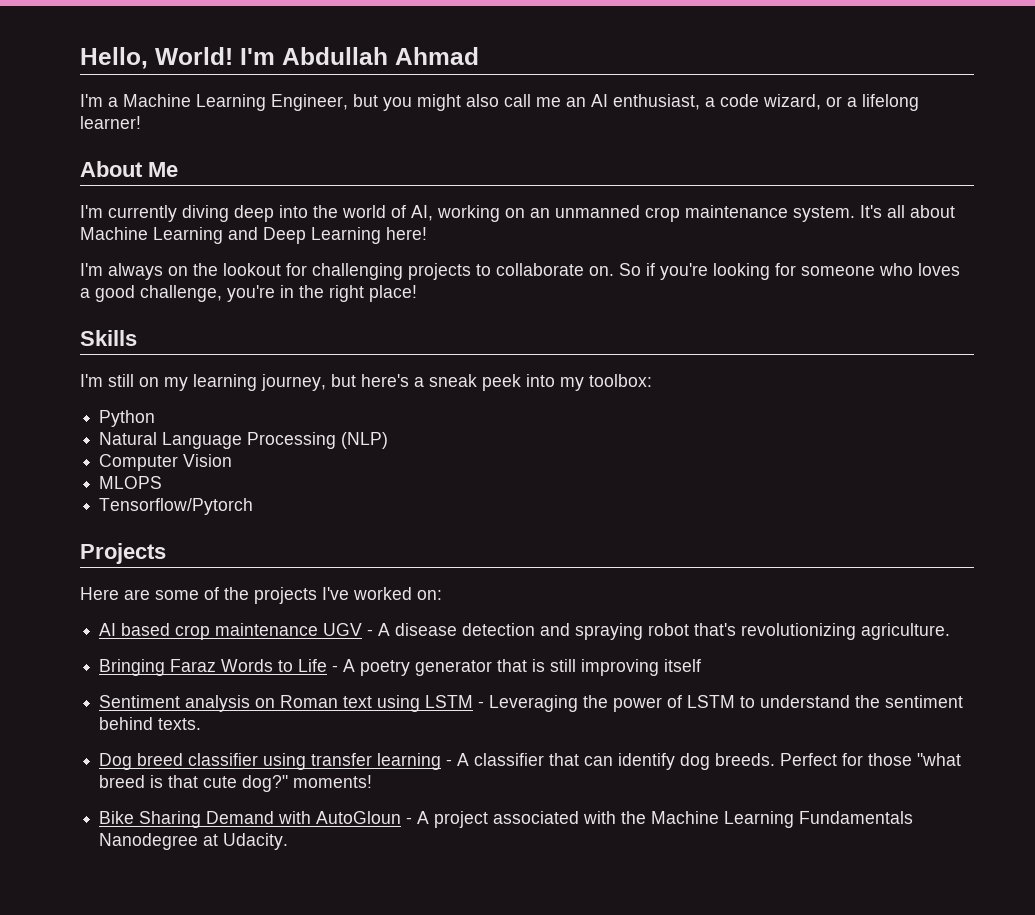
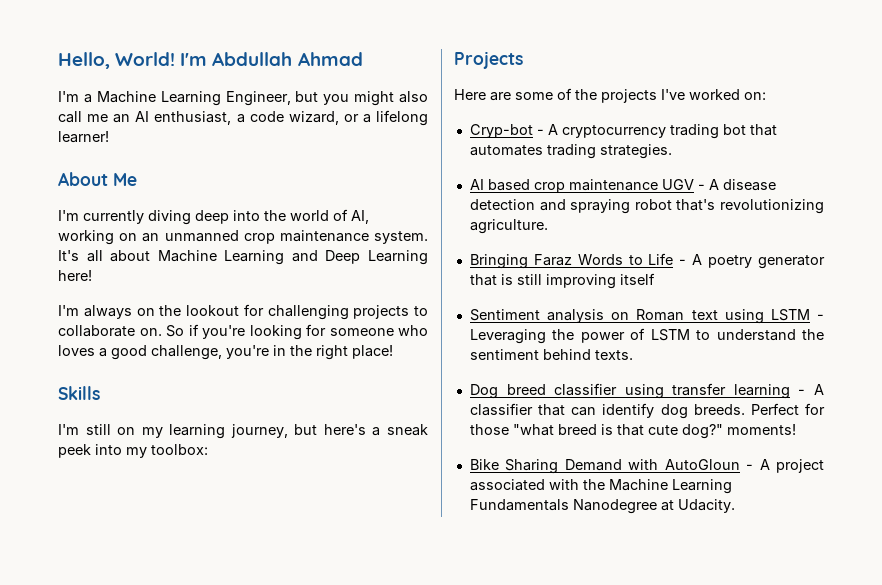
[99,410,156,427] [99,432,389,449] [99,454,233,471] [99,476,163,489] [99,498,254,515] // Python // Natural Language Processing (NLP) // Computer Vision // MLOPS // Tensorflow/Pytorch -> (208, 449) none
(442, 595) none -> [469,124,777,139] [469,144,672,159] // Cryp-bot - A cryptocurrency trading bot that automates trading strategies.

